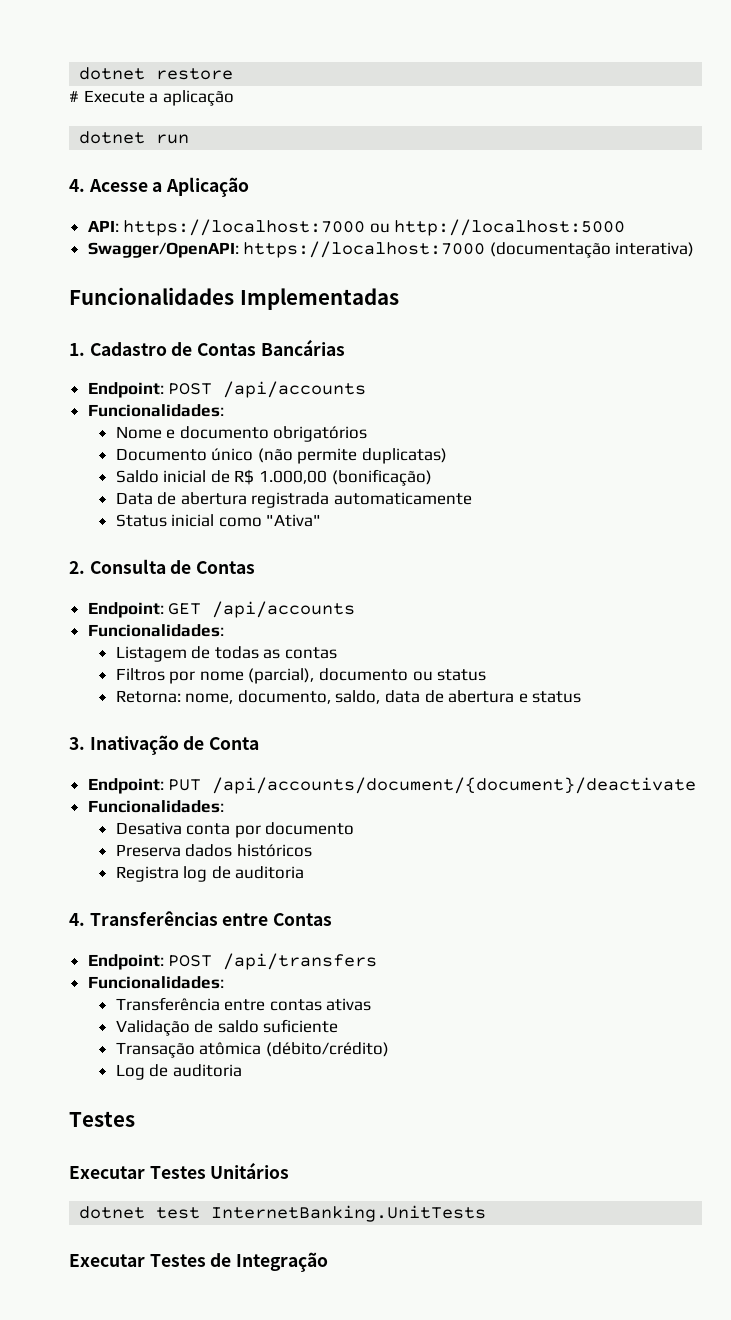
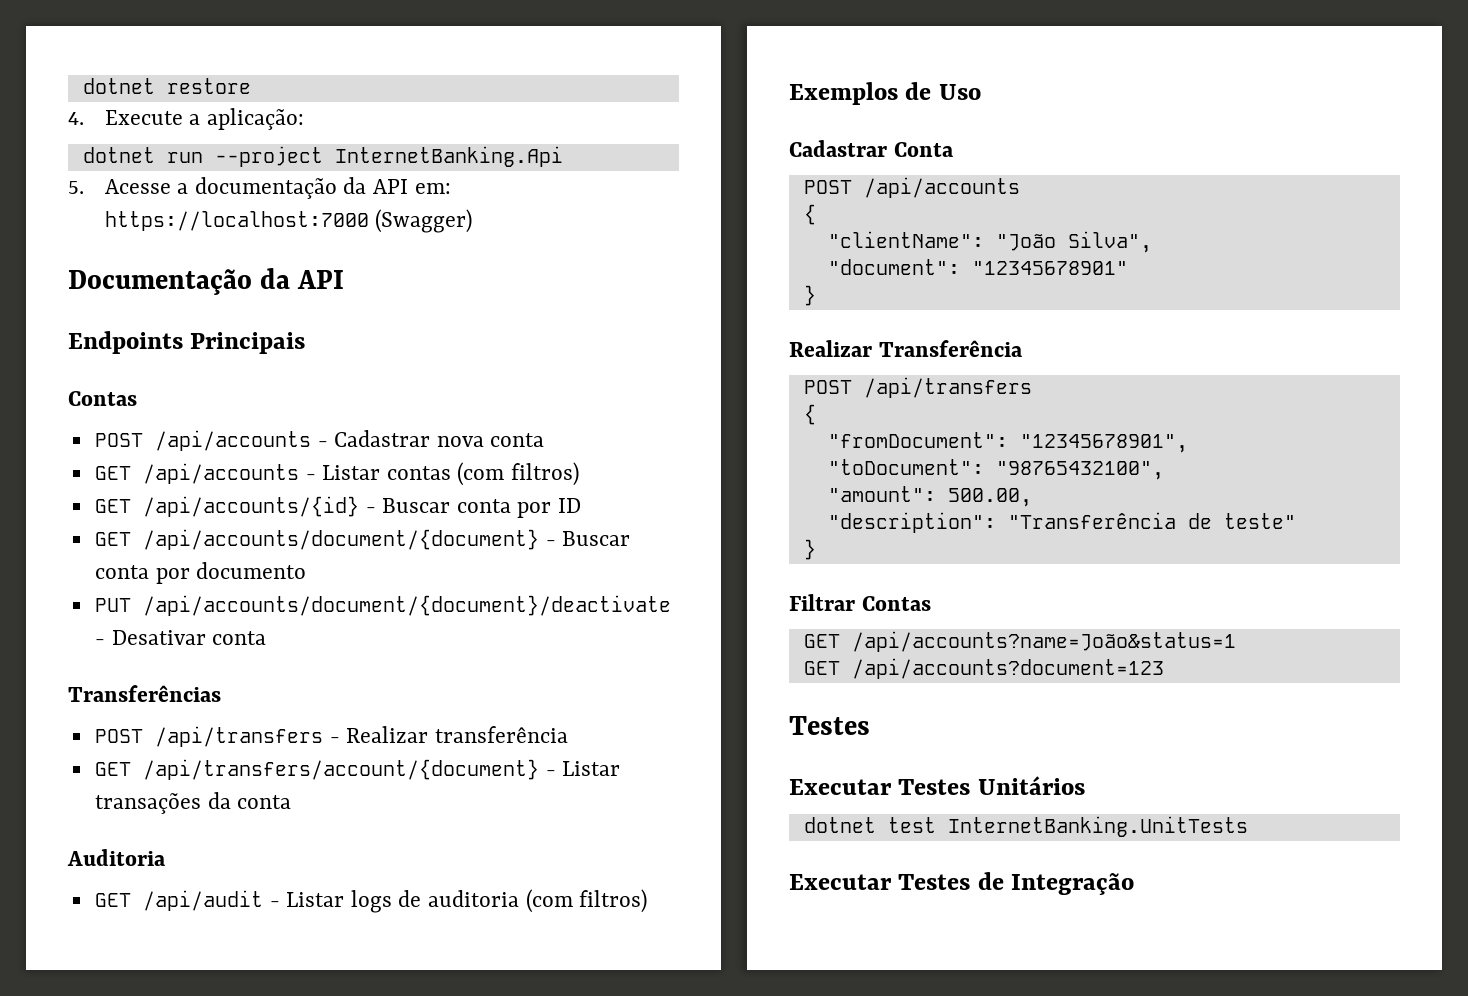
[69,91,79,102] # -> [68,112,84,125] 4.
[162,90,234,106] aplicação -> [206,108,304,130] aplicação:
[69,177,250,197] [87,219,626,236] [87,241,695,258] [69,287,399,310] [69,339,345,356] [87,381,367,398] [87,404,224,417] [115,426,368,442] [115,448,447,464] [115,469,432,486] [115,492,472,508] [115,514,322,527] [69,559,256,574] [87,601,356,618] [87,624,224,637] [115,646,337,662] [115,668,487,684] [115,690,582,704] [69,735,260,755] [87,777,697,794] [87,800,224,813] [115,822,355,838] [115,844,312,857] [115,866,305,882] [69,911,333,926] [87,953,378,970] [87,976,224,989] [115,997,372,1011] [115,1019,339,1036] [115,1042,389,1058] [115,1064,242,1080] // 4. Acesse a Aplicação // API: https://localhost:7000 ou http://localhost:5000 // Swagger/OpenAPI: https://localhost:7000 (documentação interativa) // Funcionalidades Implementadas // 1. Cadastro de Contas Bancárias // Endpoint: POST /api/accounts // Funcionalidades: // Nome e documento obrigatórios // Documento único (não permite duplicatas) // Saldo inicial de R$ 1.000,00 (bonificação) // Data de abertura registrada automaticamente // Status inicial como "Ativa" // 2. Consulta de Contas // Endpoint: GET /api/accounts // Funcionalidades: // Listagem de todas as contas // Filtros por nome (parcial), documento ou status // Retorna: nome, documento, saldo, data de abertura e status // 3. Inativação de Conta // Endpoint: PUT /api/accounts/document/{document}/deactivate // Funcionalidades: // Desativa conta por documento // Preserva dados históricos // Registra log de auditoria // 4. Transferências entre Contas // Endpoint: POST /api/transfers // Funcionalidades: // Transferência entre contas ativas // Validação de saldo suficiente // Transação atômica (débito/crédito) // Log de auditoria -> [214,146,563,167] [68,177,451,199] [104,209,473,233] [68,268,345,295] [68,331,306,354] [68,391,137,406] [94,430,545,451] [94,462,580,486] [94,496,582,518] [94,529,631,550] [94,562,307,584] [94,595,671,616] [94,630,267,645] [68,685,221,702] [94,726,568,747] [94,759,621,780] [94,792,292,814] [67,849,166,866] [94,889,648,913] [789,82,981,105] [789,140,954,157] [803,177,1020,198] [803,204,816,225] [827,231,1152,253] [827,259,1128,275] [803,285,816,306] [789,340,1023,357] [803,377,1032,398] [803,404,816,425] [827,432,1188,453] [827,459,1164,480] [827,486,1032,507] [827,512,1296,533] [803,539,816,560] [789,594,931,611] [803,631,1236,652] [803,658,1164,679] --project InternetBanking.Api // 5. Acesse a documentação da API em: https://localhost:7000 (Swagger) // Documentação da API // Endpoints Principais // Contas // POST /api/accounts - Cadastrar nova conta // GET /api/accounts - Listar contas (com filtros) // GET /api/accounts/{id} - Buscar conta por ID // GET /api/accounts/document/{document} - Buscar conta por documento // PUT /api/accounts/document/{document}/deactivate - Desativar conta // Transferências // POST /api/transfers - Realizar transferência // GET /api/transfers/account/{document} - Listar transações da conta // Auditoria // GET /api/audit - Listar logs de auditoria (com filtros) // Exemplos de Uso // Cadastrar Conta // POST /api/accounts // { // "clientName": "João Silva", // "document": "12345678901" // } // Realizar Transferência // POST /api/transfers // { // "fromDocument": "12345678901", // "toDocument": "98765432100", // "amount": 500.00, // "description": "Transferência de teste" // } // Filtrar Contas // GET /api/accounts?name=João&status=1 // GET /api/accounts?document=123

